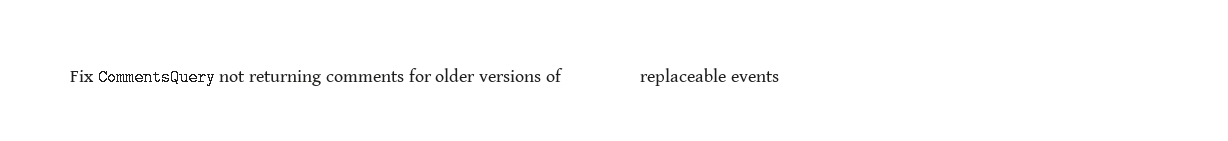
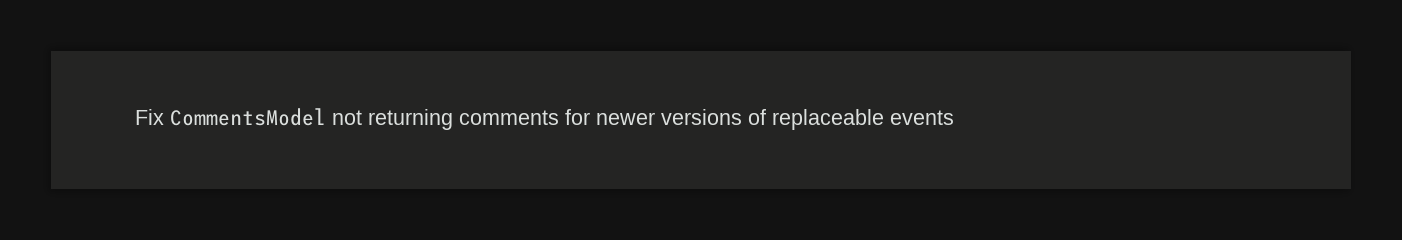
[97,69,216,86] CommentsQuery -> [170,108,326,126] CommentsModel
[435,68,476,82] older -> [596,112,655,125] newer

